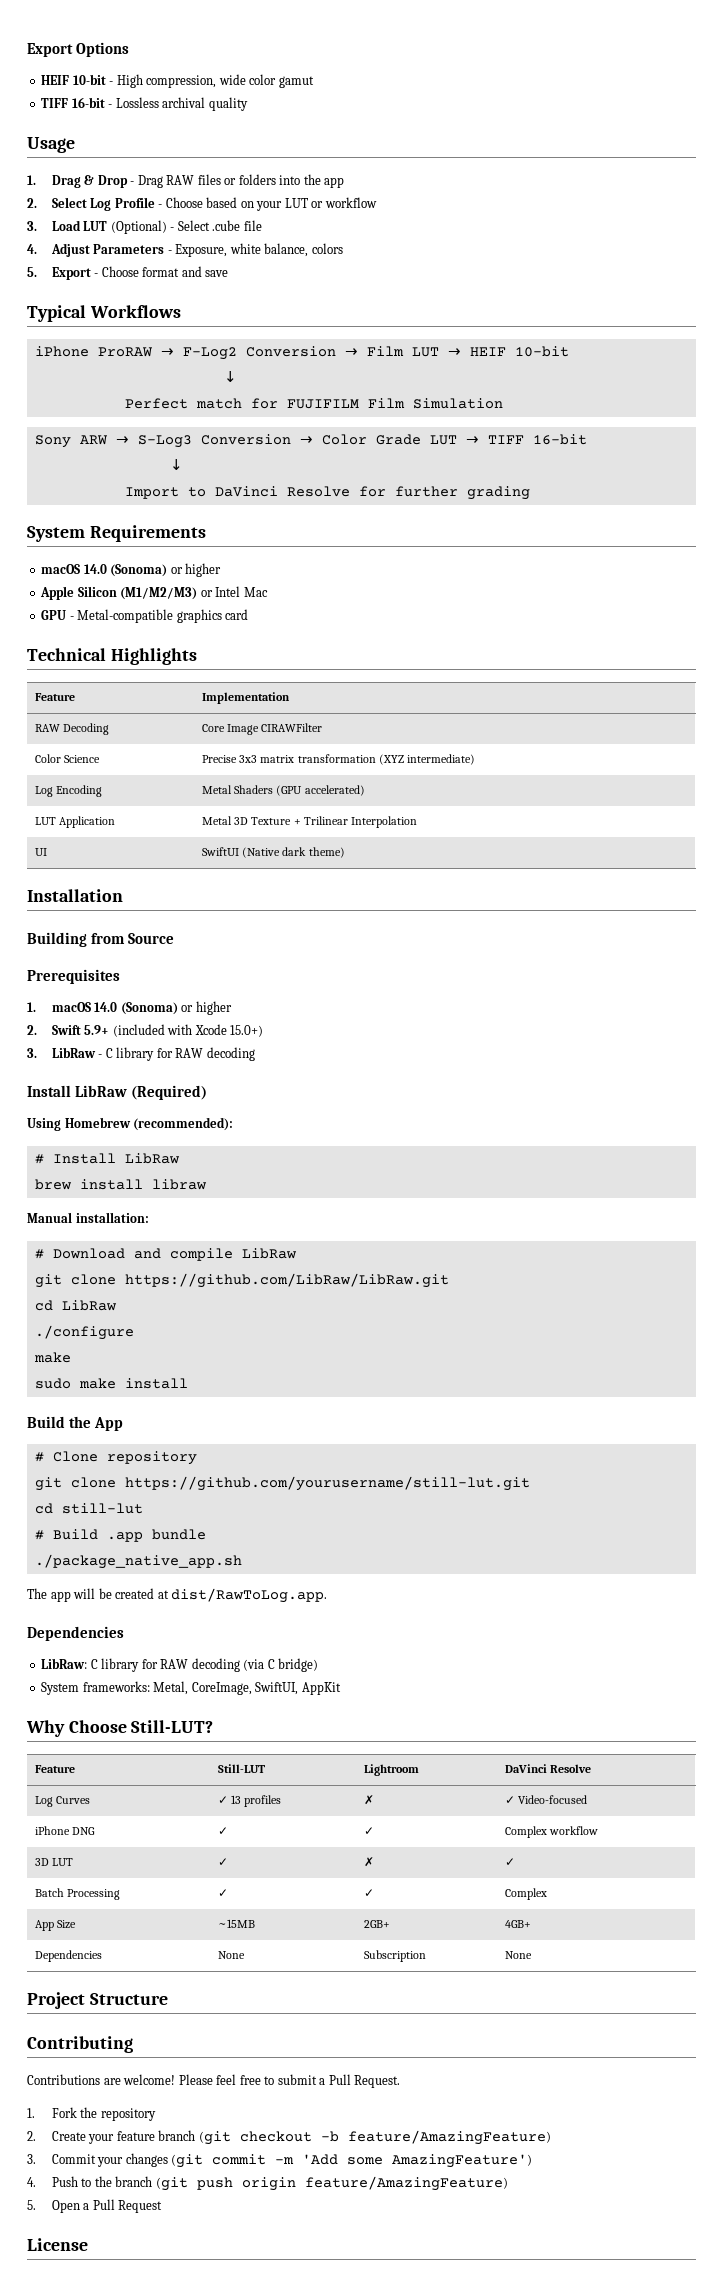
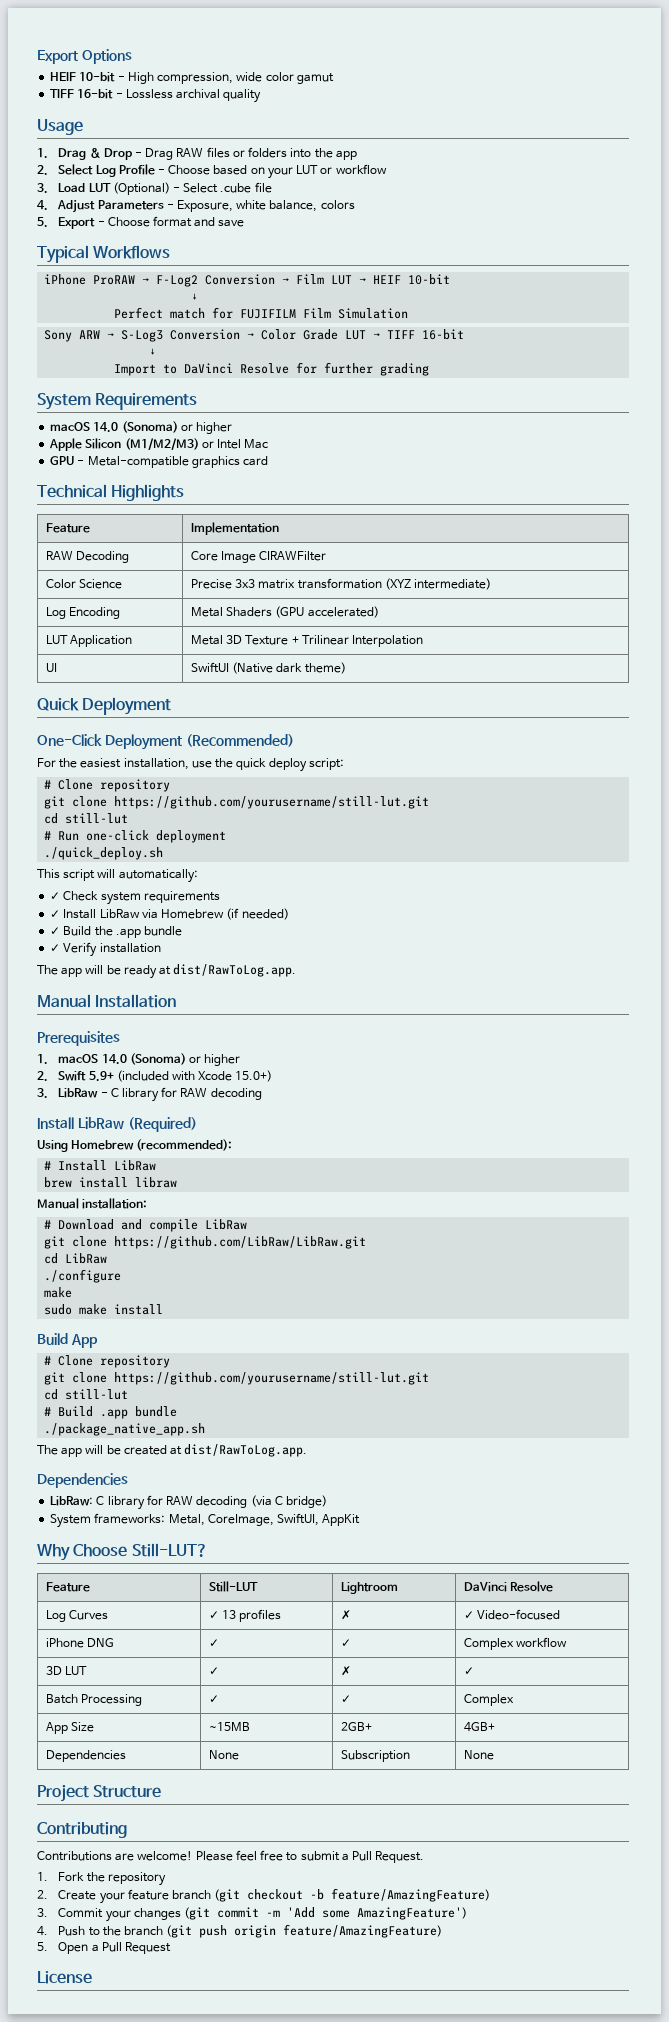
[27,889,123,902] [27,932,175,947] Installation // Building from Source -> [37,697,172,715] [37,734,294,750] [37,758,344,772] [44,779,171,792] [44,796,430,809] [44,813,129,824] [44,830,227,843] [44,847,164,860] [37,869,198,883] [50,891,220,905] [50,908,289,920] [50,926,183,938] [50,942,161,957] [37,964,297,979] [37,994,177,1008] Quick Deployment // One-Click Deployment (Recommended) // For the easiest installation, use the quick deploy script: // # Clone repository // git clone https://github.com/yourusername/still-lut.git // cd still-lut // # Run one-click deployment // ./quick_deploy.sh // This script will automatically: // ✓ Check system requirements // ✓ Install LibRaw via Homebrew (if needed) // ✓ Build the .app bundle // ✓ Verify installation // The app will be ready at dist/RawToLog.app. // Manual Installation
[69,1416,92,1428] the -> (68, 1339) none

